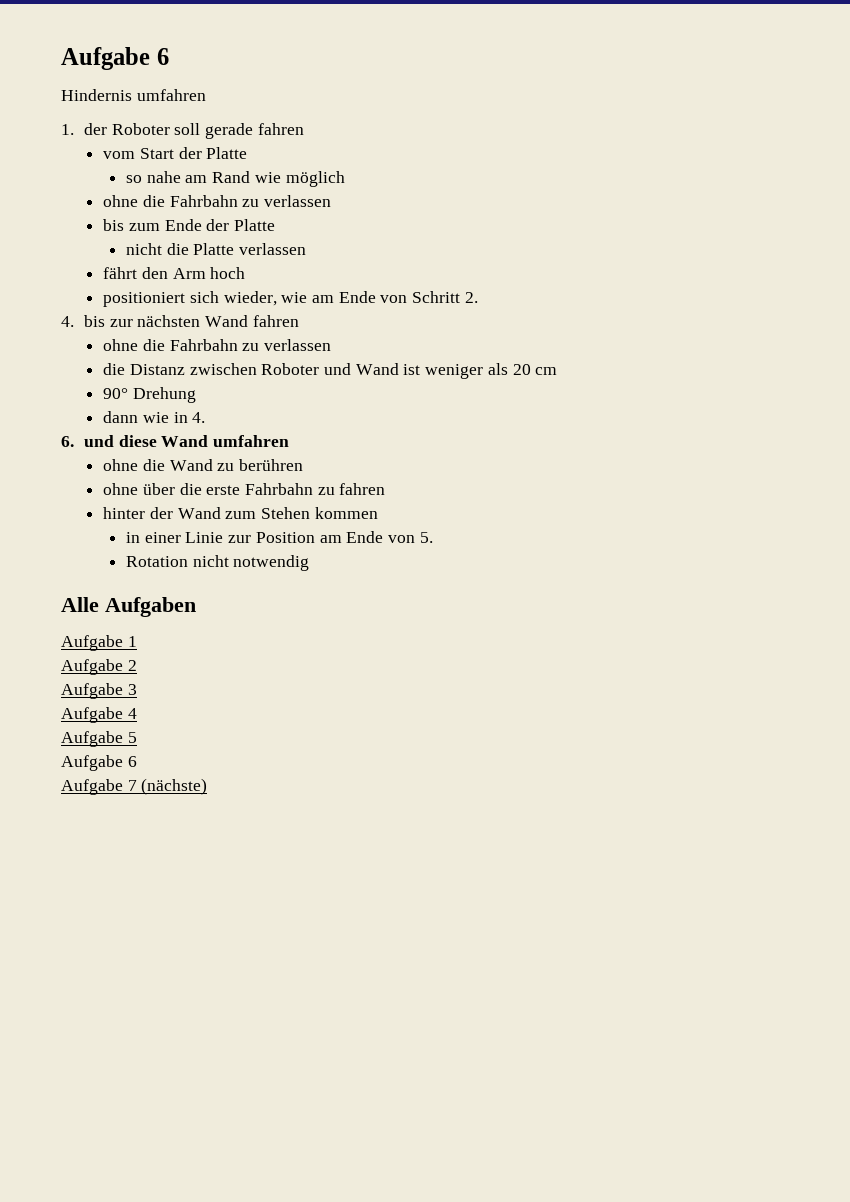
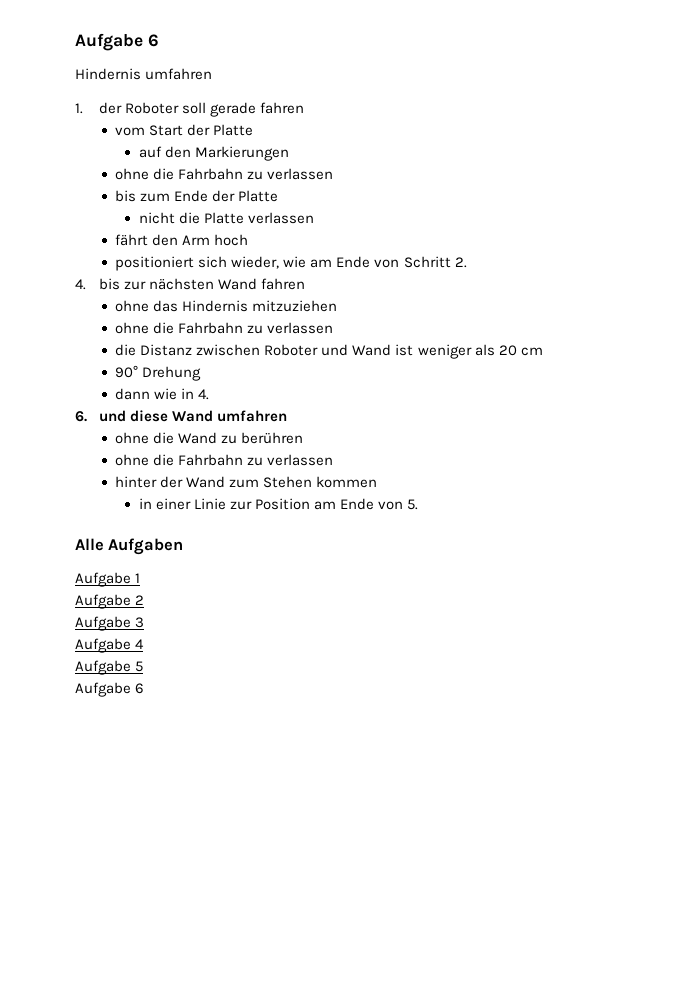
[125,171,345,187] so nahe am Rand wie möglich -> [138,146,289,161] auf den Markierungen
(299, 321) none -> [115,300,338,312] // ohne das Hindernis mitzuziehen
[142,483,386,495] über die erste Fahrbahn zu fahren -> [153,454,334,466] die Fahrbahn zu verlassen
[125,555,310,571] // Rotation nicht notwendig -> (419, 504) none
[61,778,208,795] // Aufgabe 7 (nächste) -> (145, 688) none

